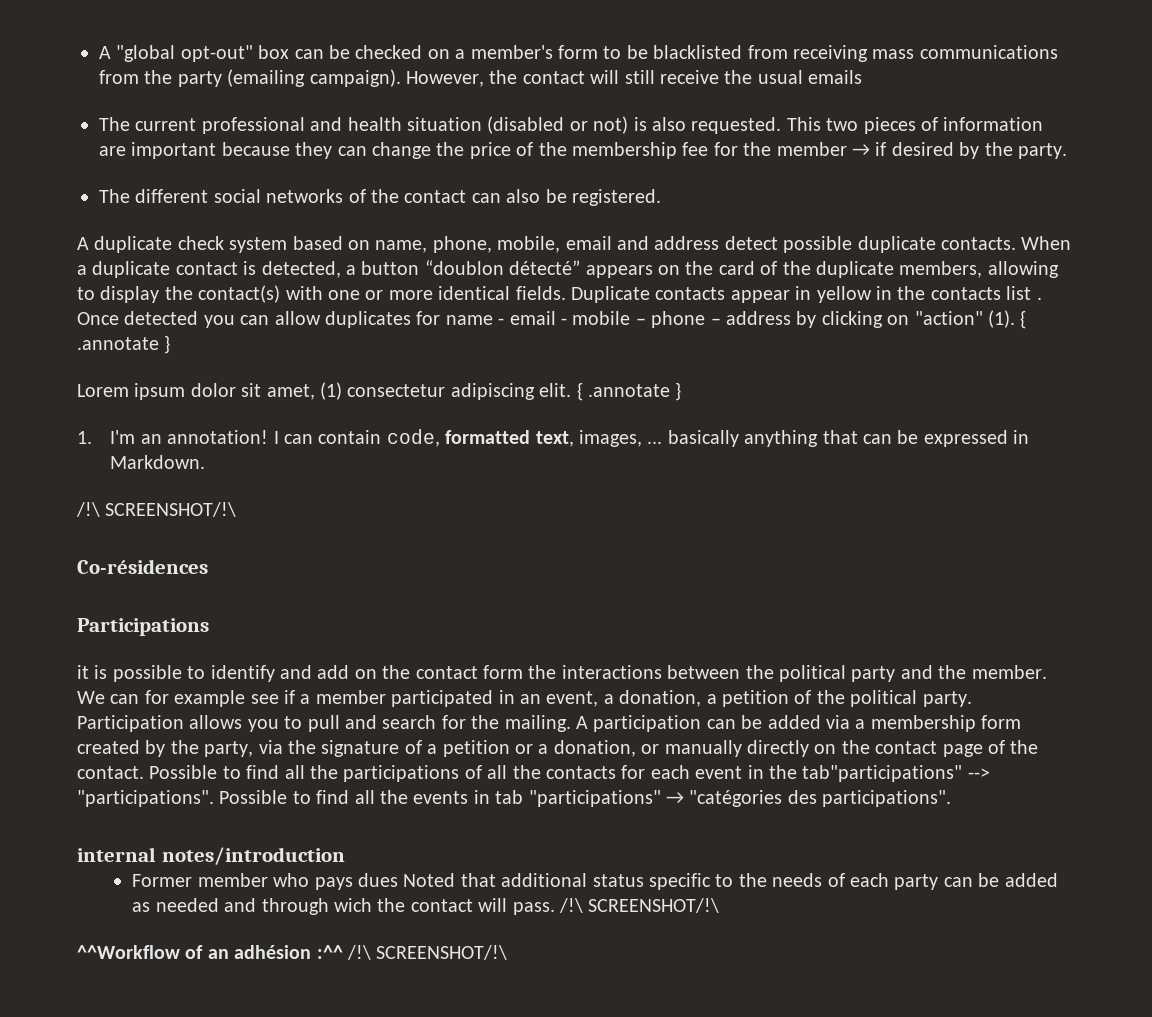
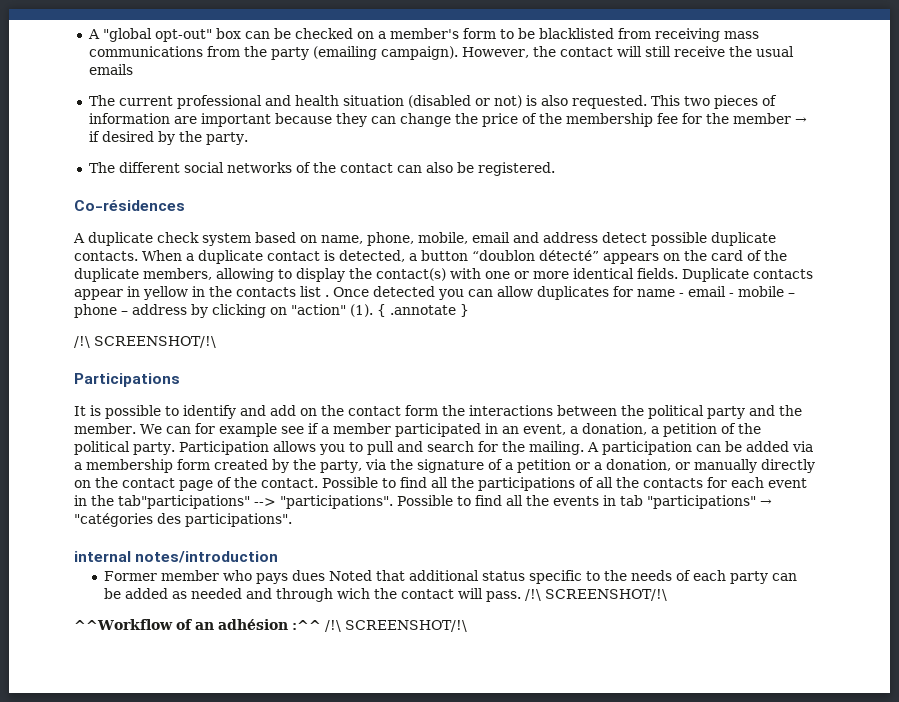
(661, 197) none -> [74,200,185,211] // Co-résidences
[77,382,682,401] [77,429,1030,447] [110,455,206,469] [76,502,237,517] [77,559,208,574] // Lorem ipsum dolor sit amet, (1) consectetur adipiscing elit. { .annotate } // 1. I'm an annotation! I can contain code, formatted text, images, ... basically anything that can be expressed in Markdown. // /!\ SCREENSHOT/!\ // Co-résidences -> [74,336,216,348] // /!\ SCREENSHOT/!\
[77,665,89,679] it -> [74,406,86,416] It

